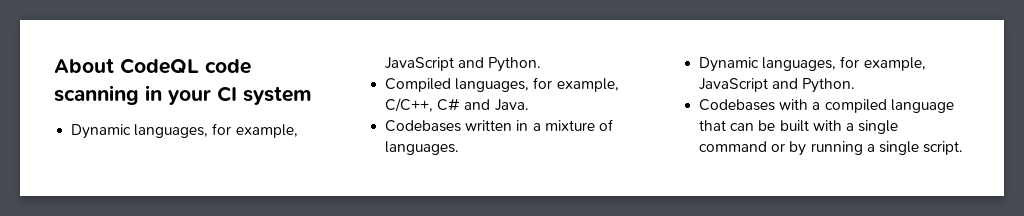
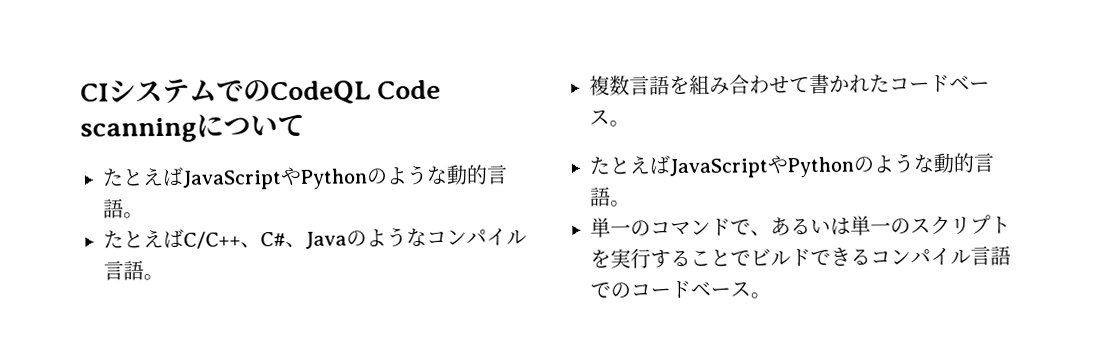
[54,58,251,74] [54,85,312,105] [71,123,298,139] [385,57,542,72] [385,77,619,92] [385,98,529,112] [385,119,613,132] [385,141,460,155] [699,56,926,72] [699,78,856,93] [699,99,954,113] [699,120,899,134] [699,141,964,156] About CodeQL code scanning in your CI system // Dynamic languages, for example, JavaScript and Python. // Compiled languages, for example, C/C++, C# and Java. // Codebases written in a mixture of languages. // Dynamic languages, for example, JavaScript and Python. // Codebases with a compiled language that can be built with a single command or by running a single script. -> [80,78,442,105] [80,113,305,143] [102,164,508,190] [103,198,144,219] [103,227,527,249] [103,260,164,281] [589,73,990,96] [589,109,630,127] [589,152,994,179] [590,186,631,207] [590,214,1011,238] [590,245,1011,269] [590,280,771,299] CIシステムでのCodeQL Code scanningについて // たとえばJavaScriptやPythonのような動的言語。 // たとえばC/C++、C#、Javaのようなコンパイル言語。 // 複数言語を組み合わせて書かれたコードベース。 // たとえばJavaScriptやPythonのような動的言語。 // 単一のコマンドで、あるいは単一のスクリプトを実行することでビルドできるコンパイル言語でのコードベース。

